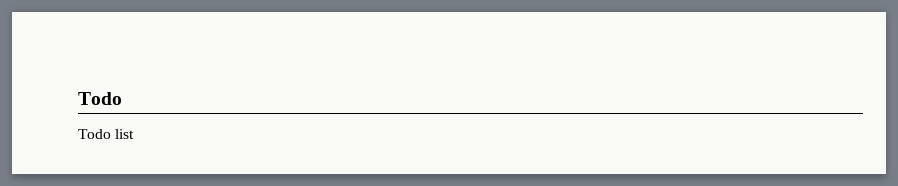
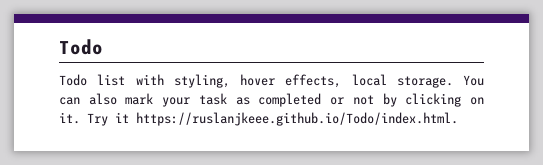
(135, 134) none -> [135,74,484,88] [59,93,485,107] [59,112,458,126] with styling, hover effects, local storage. You can also mark your task as completed or not by clicking on it. Try it https://ruslanjkeee.github.io/Todo/index.html.

